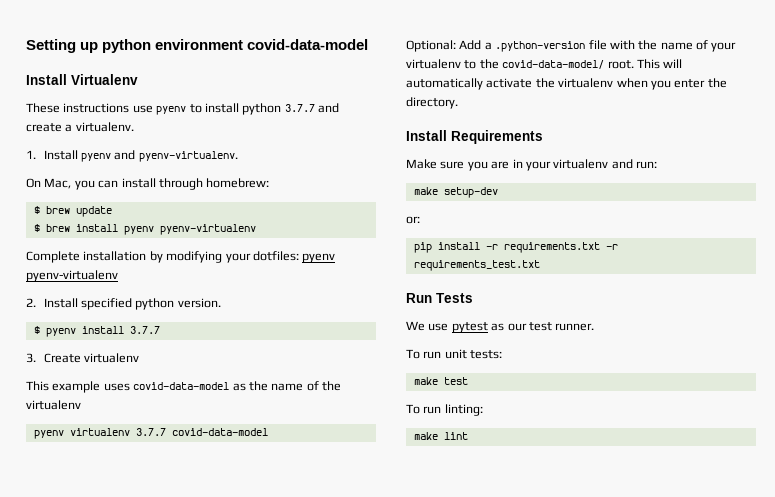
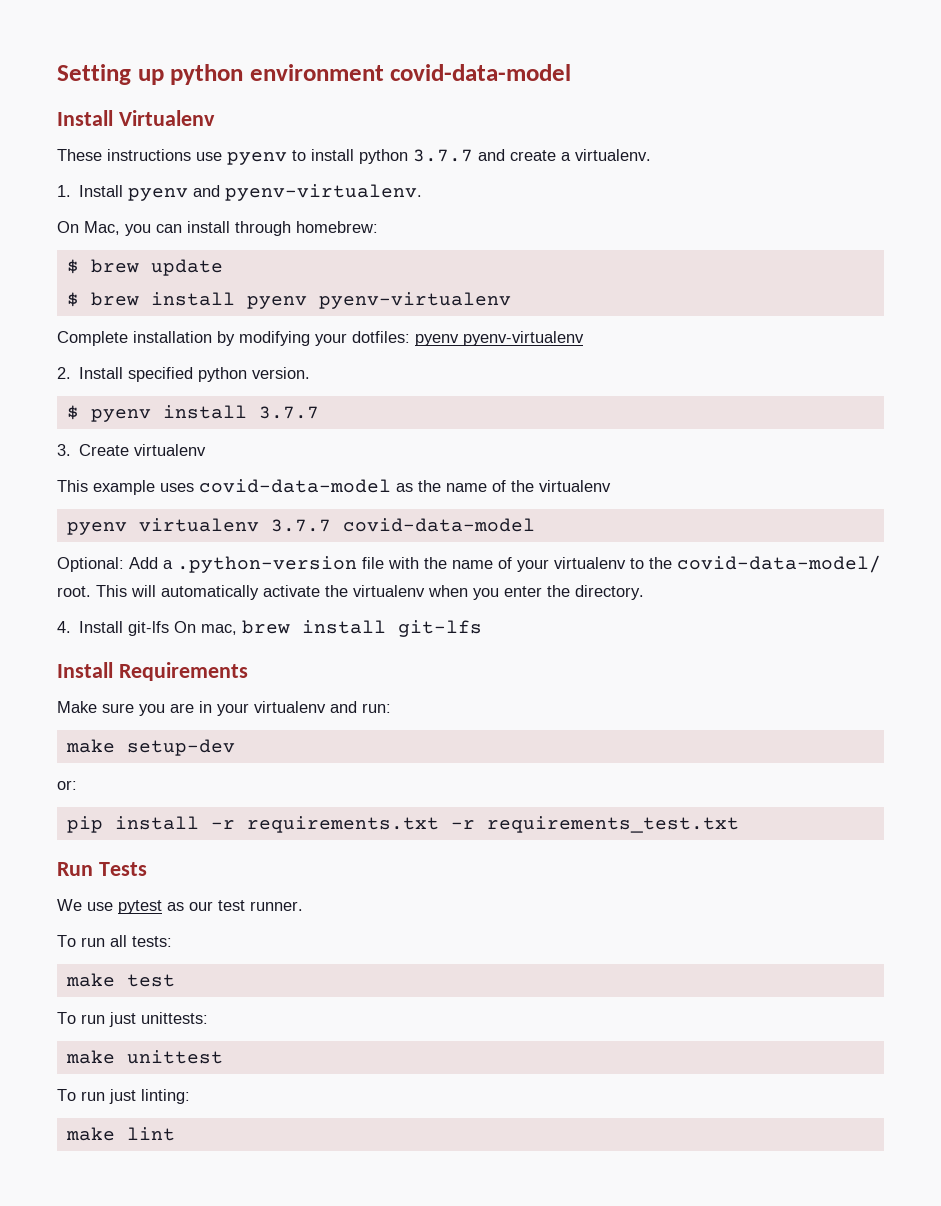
(458, 103) none -> [57,620,483,637] // 4. Install git-lfs On mac, brew install git-lfs
[444,349,467,359] unit -> [110,935,127,947] all
(442, 410) none -> [109,1012,208,1027] [65,1050,223,1064] [57,1089,136,1104] just unittests: // make unittest // To run just

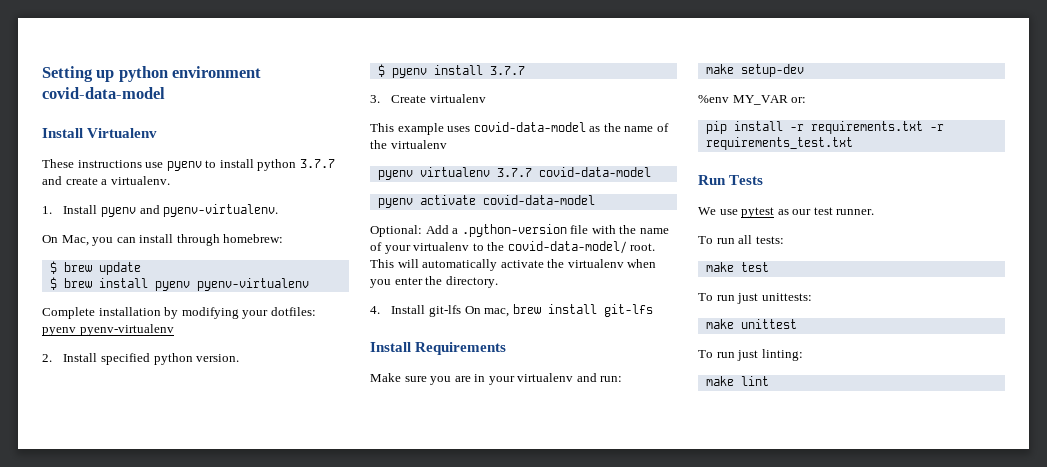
(535, 525) none -> [377,195,595,208] // pyenv activate covid-data-model
(235, 747) none -> [698,95,788,105] %env MY_VAR

